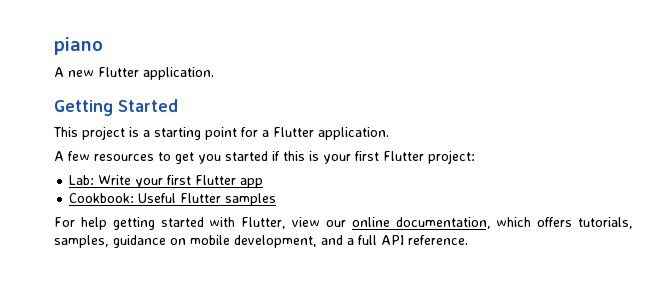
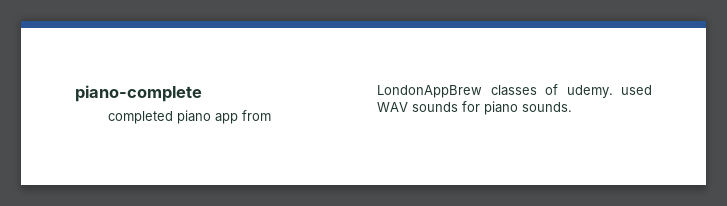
[54,37,103,55] [54,67,214,80] [54,99,178,116] [53,126,389,140] [54,150,475,164] [69,175,264,188] [69,193,277,206] [54,217,633,230] [54,235,468,248] piano // A new Flutter application. // Getting Started // This project is a starting point for a Flutter application. // A few resources to get you started if this is your first Flutter project: // Lab: Write your first Flutter app // Cookbook: Useful Flutter samples // For help getting started with Flutter, view our online documentation, which offers tutorials, samples, guidance on mobile development, and a full API reference. -> [75,85,202,102] [107,110,271,124] [377,84,652,98] [377,101,572,115] piano-complete // completed piano app from LondonAppBrew classes of udemy. used WAV sounds for piano sounds.

